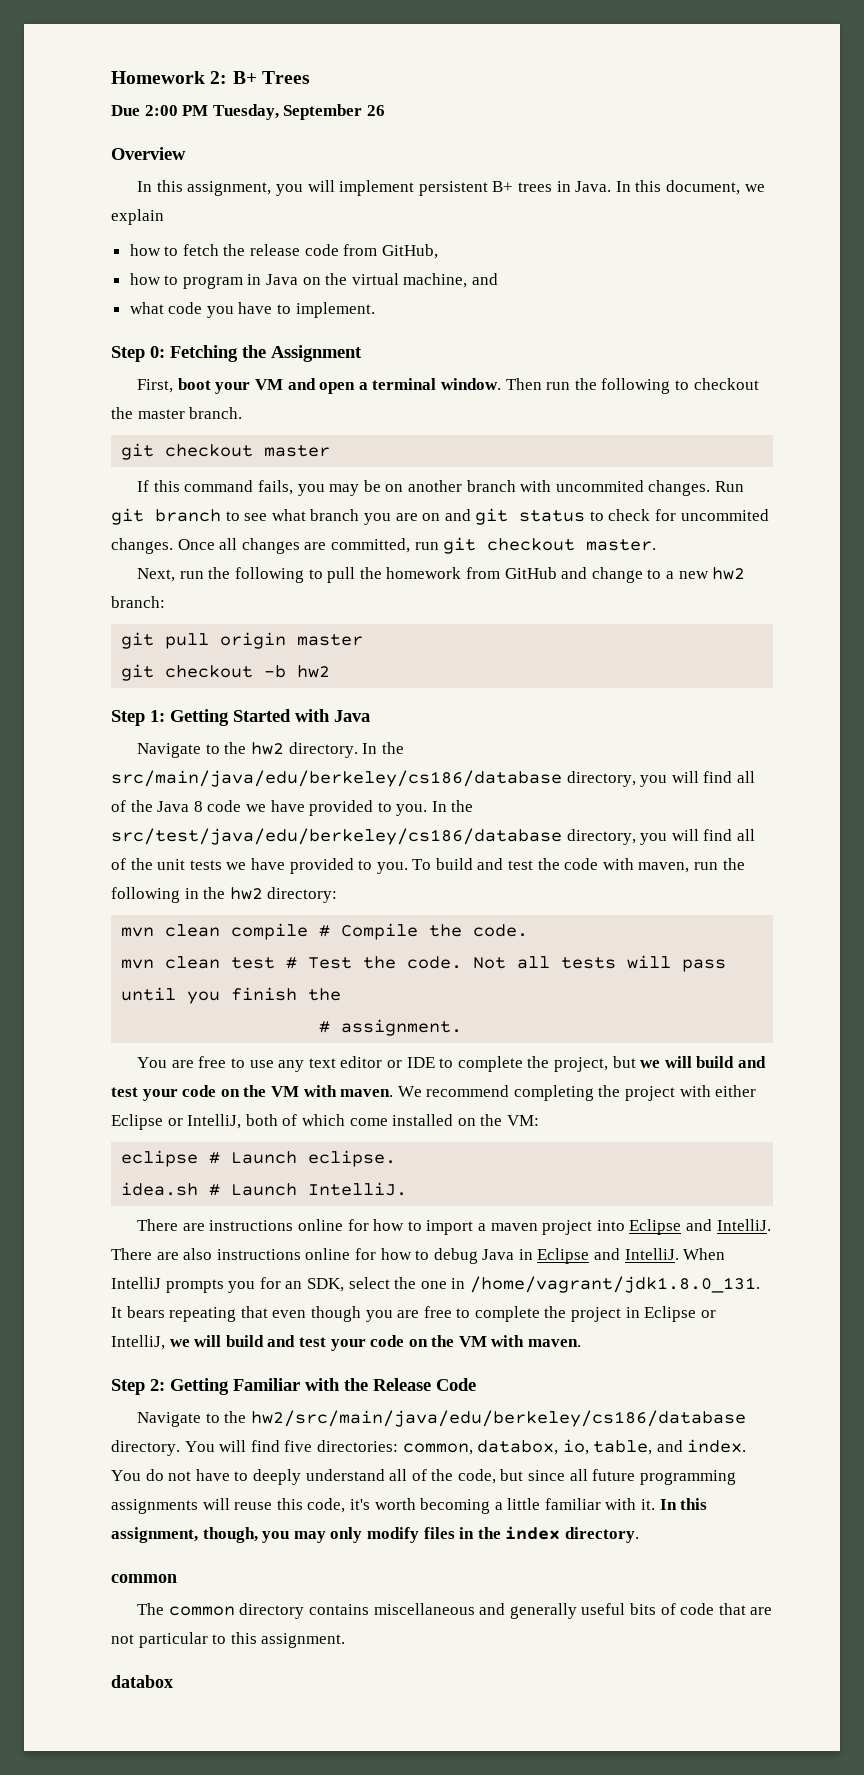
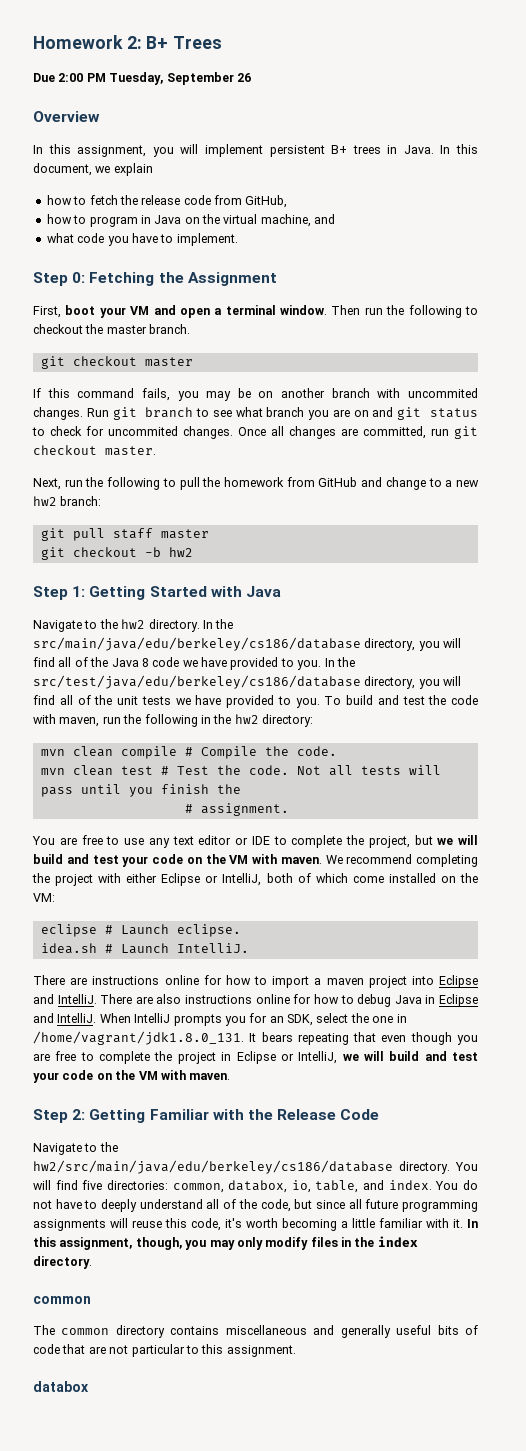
[220,632,287,649] origin -> [112,528,153,539] staff

